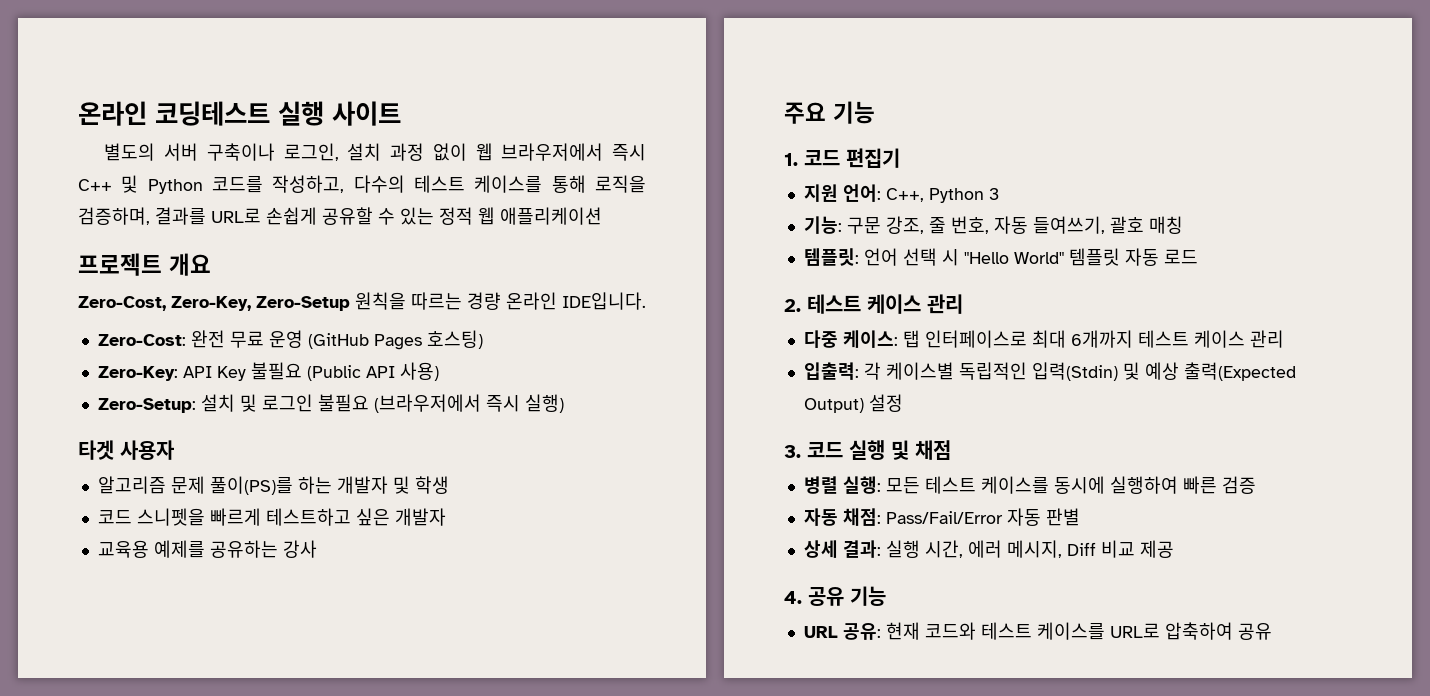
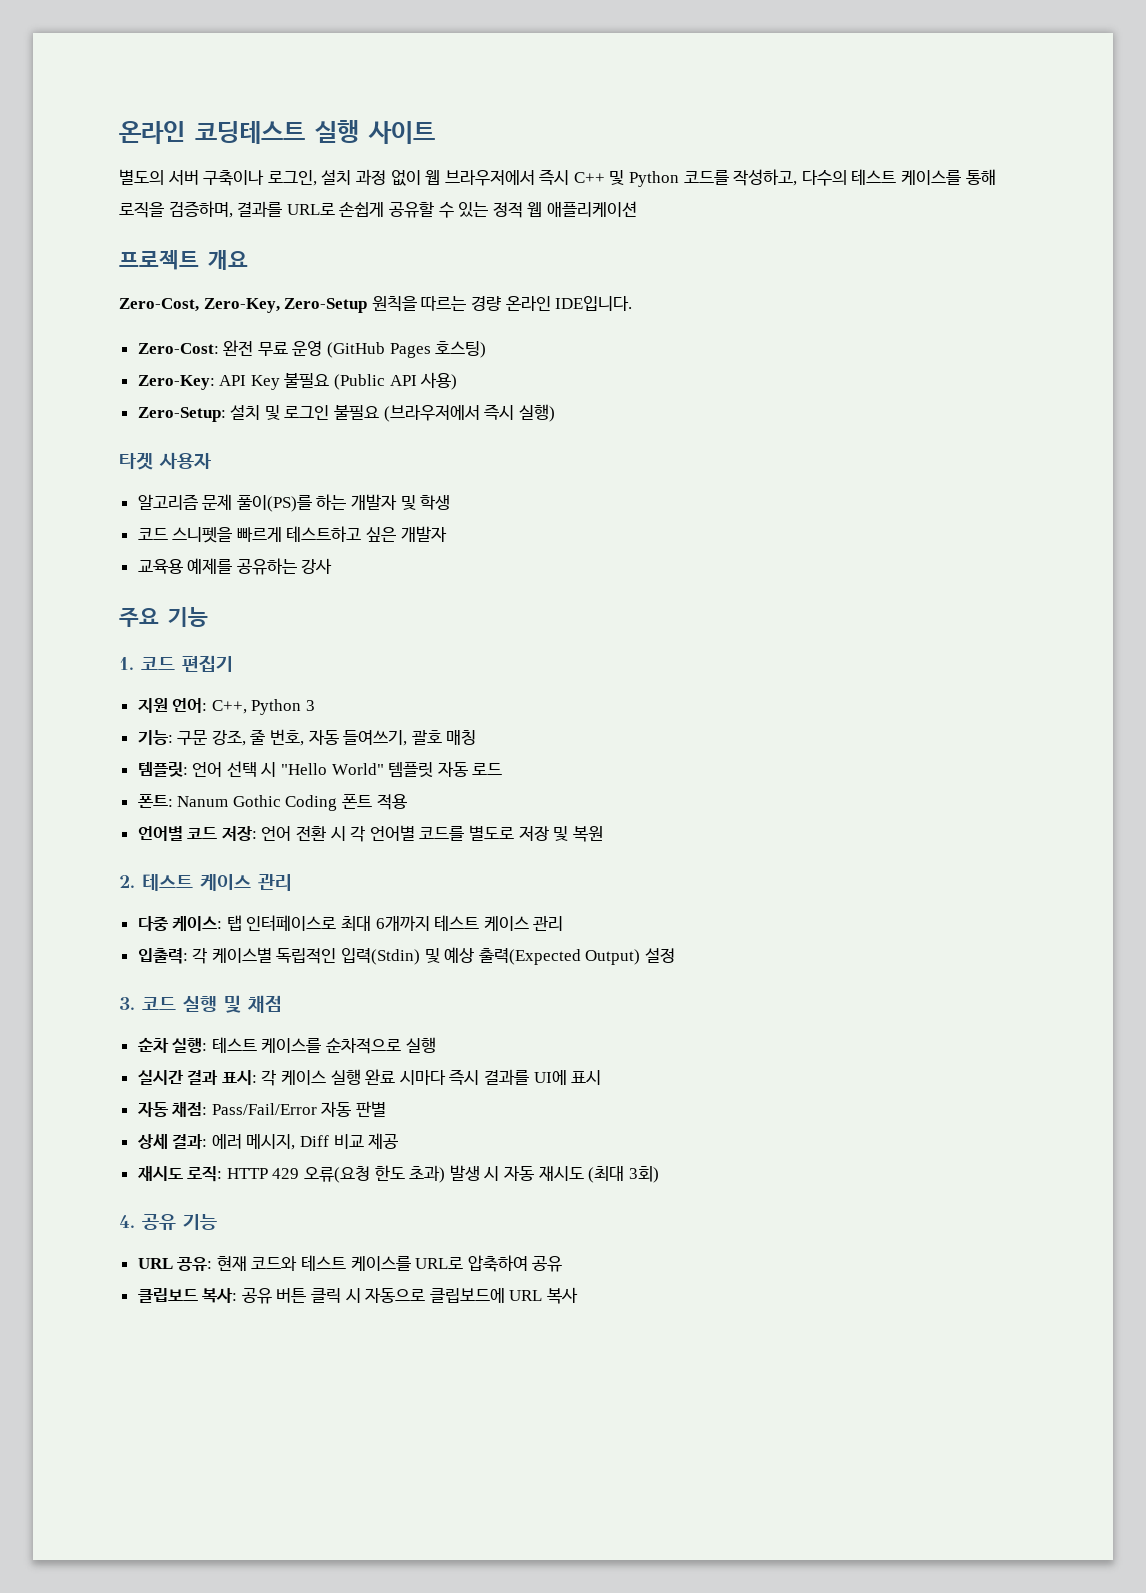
(1198, 256) none -> [137,794,407,811] [137,825,603,842] // 폰트: Nanum Gothic Coding 폰트 적용 // 언어별 코드 저장: 언어 전환 시 각 언어별 코드를 별도로 저장 및 복원
[803,476,1256,494] 병렬 실행: 모든 테스트 케이스를 동시에 실행하여 빠른 검증 -> [137,1037,436,1054] [137,1069,602,1086] 순차 실행: 테스트 케이스를 순차적으로 실행 // 실시간 결과 표시: 각 케이스 실행 완료 시마다 즉시 결과를 UI에 표시
[885,540,963,558] 실행 시간, -> (208, 1141) none
(1174, 549) none -> [137,1165,659,1183] // 재시도 로직: HTTP 429 오류(요청 한도 초과) 발생 시 자동 재시도 (최대 3회)
(1272, 631) none -> [137,1287,579,1304] // 클립보드 복사: 공유 버튼 클릭 시 자동으로 클립보드에 URL 복사

